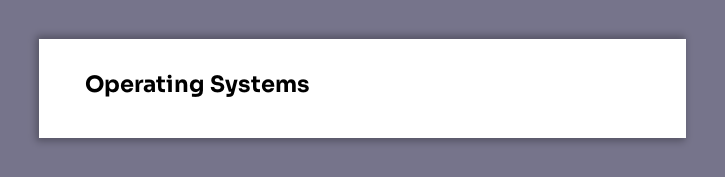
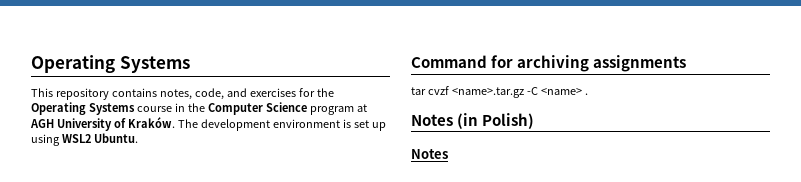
[85,74,311,97] Operating Systems -> [31,55,190,73] [31,88,334,100] [31,102,367,115] [30,117,386,131] [31,133,138,146] [411,55,687,72] [411,86,588,98] [411,113,535,129] [411,149,448,159] Operating Systems // This repository contains notes, code, and exercises for the Operating Systems course in the Computer Science program at AGH University of Kraków. The development environment is set up using WSL2 Ubuntu. // Command for archiving assignments // tar cvzf <name>.tar.gz -C <name> . // Notes (in Polish) // Notes

